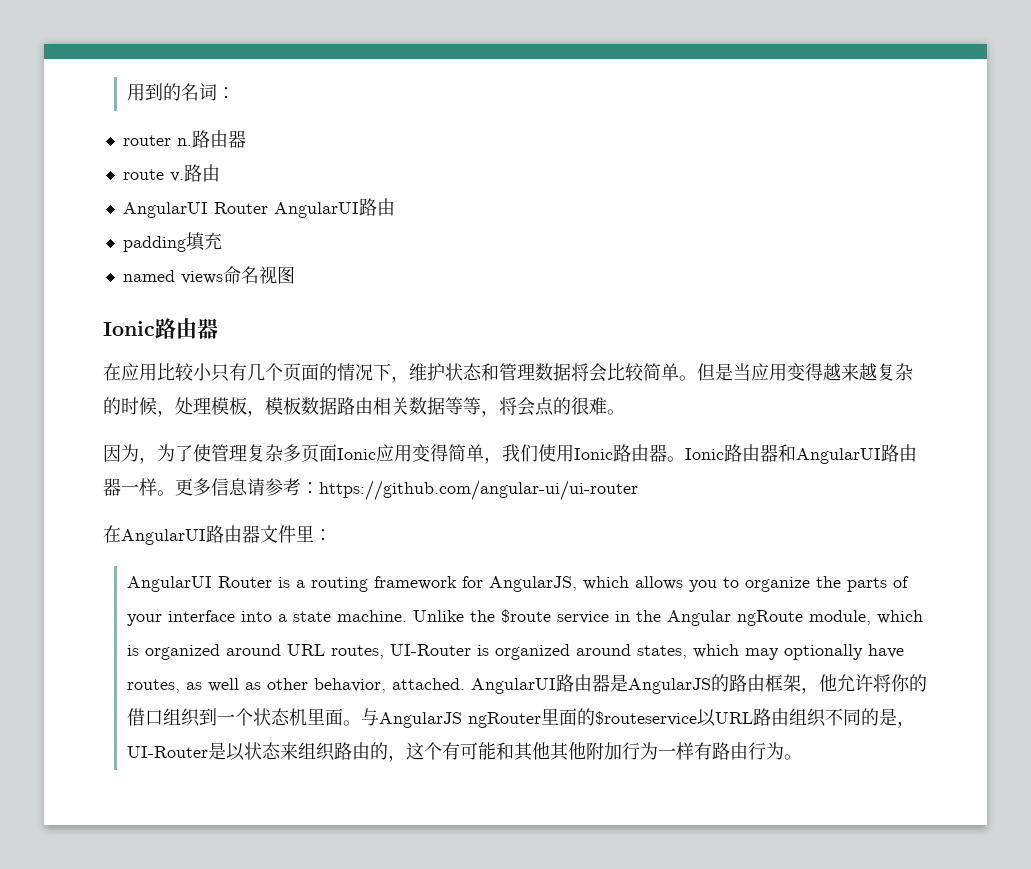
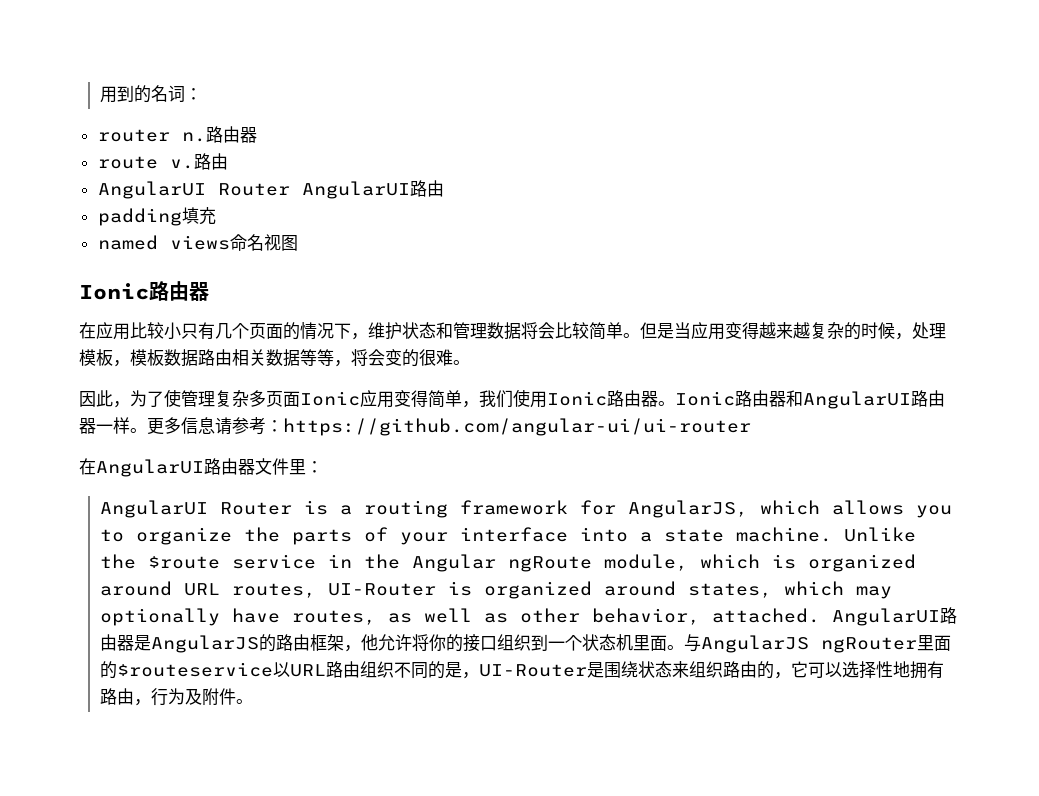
[535,397,554,416] 点 -> [385,349,402,366] 变
[121,444,139,462] 为 -> [96,390,113,407] 此
[126,708,145,726] 借 -> [462,634,480,652] 接
[225,743,245,761] 以 -> [603,661,638,678] 围绕
[405,742,784,761] 这个有可能和其他其他附加行为一样有路由行为 -> [790,661,944,679] [99,688,236,706] 它可以选择性地拥有路由，行为及附件

